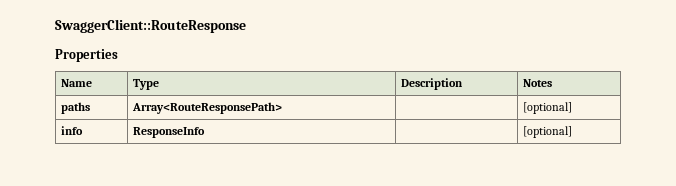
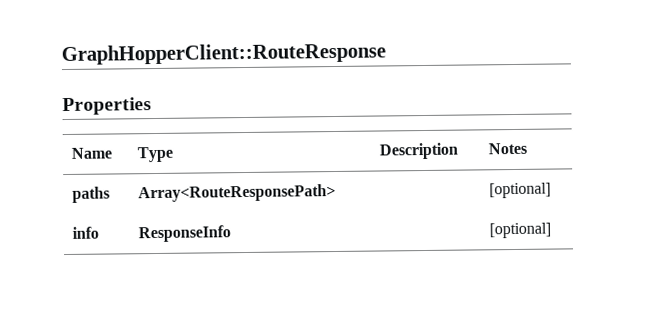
[55,19,246,33] SwaggerClient::RouteResponse -> [61,42,386,66] GraphHopperClient::RouteResponse

